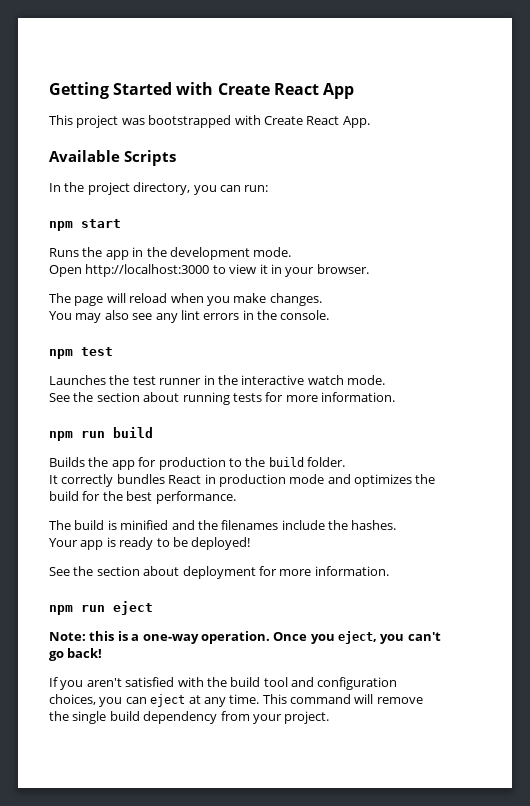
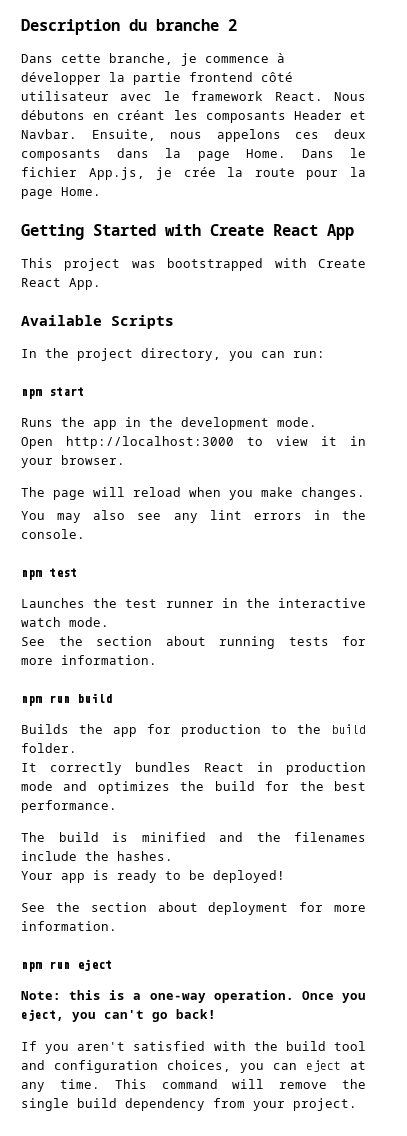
(49, 90) none -> [21,19,237,35] [21,53,285,66] [21,72,293,85] [21,91,366,101] [21,110,366,123] [21,129,366,142] [21,148,366,161] [21,167,366,180] [21,187,101,199] Description du branche 2 // Dans cette branche, je commence à développer la partie frontend côté utilisateur avec le framework React. Nous débutons en créant les composants Header et Navbar. Ensuite, nous appelons ces deux composants dans la page Home. Dans le fichier App.js, je crée la route pour la page Home. //

